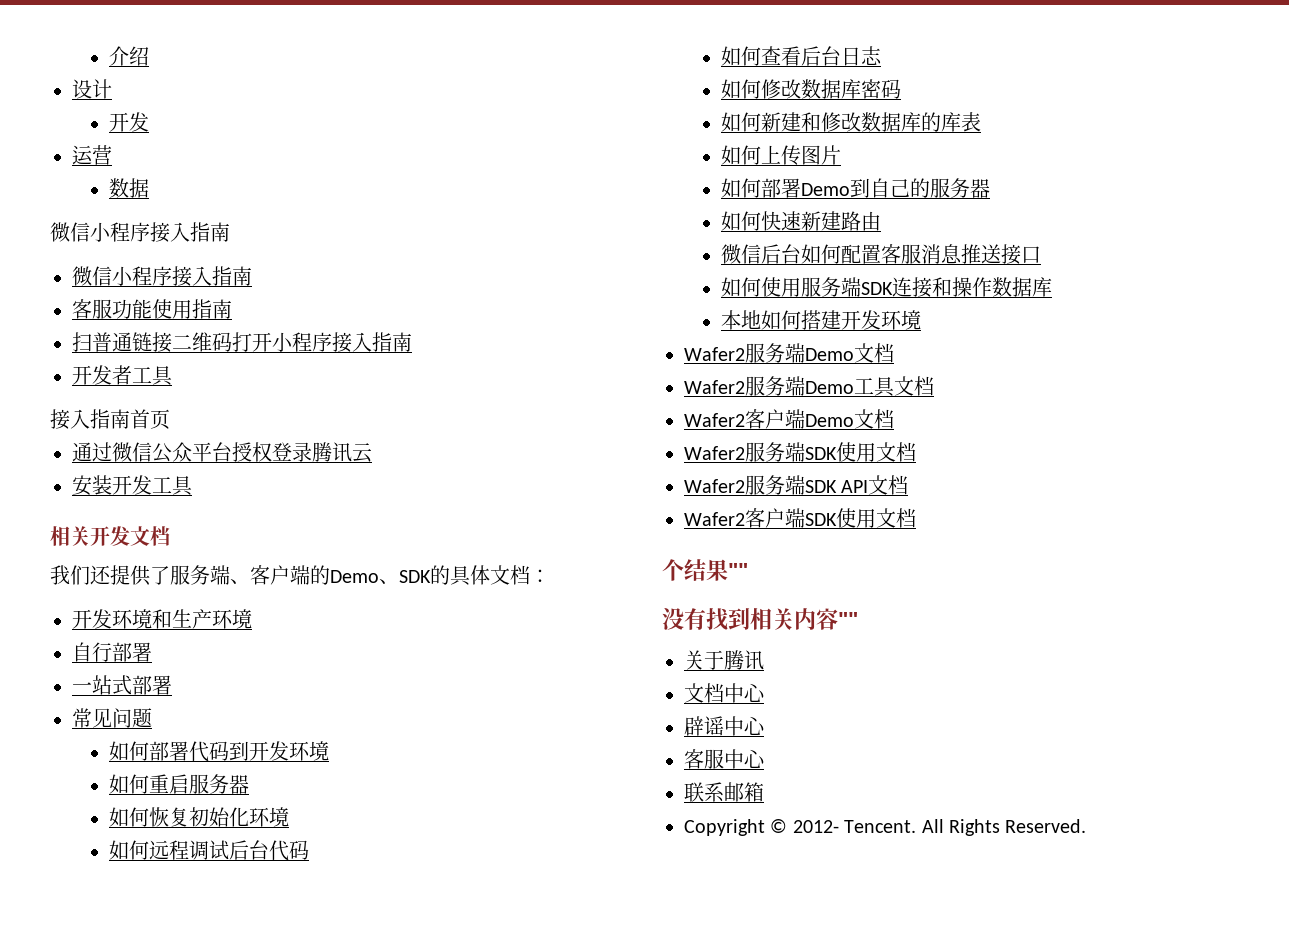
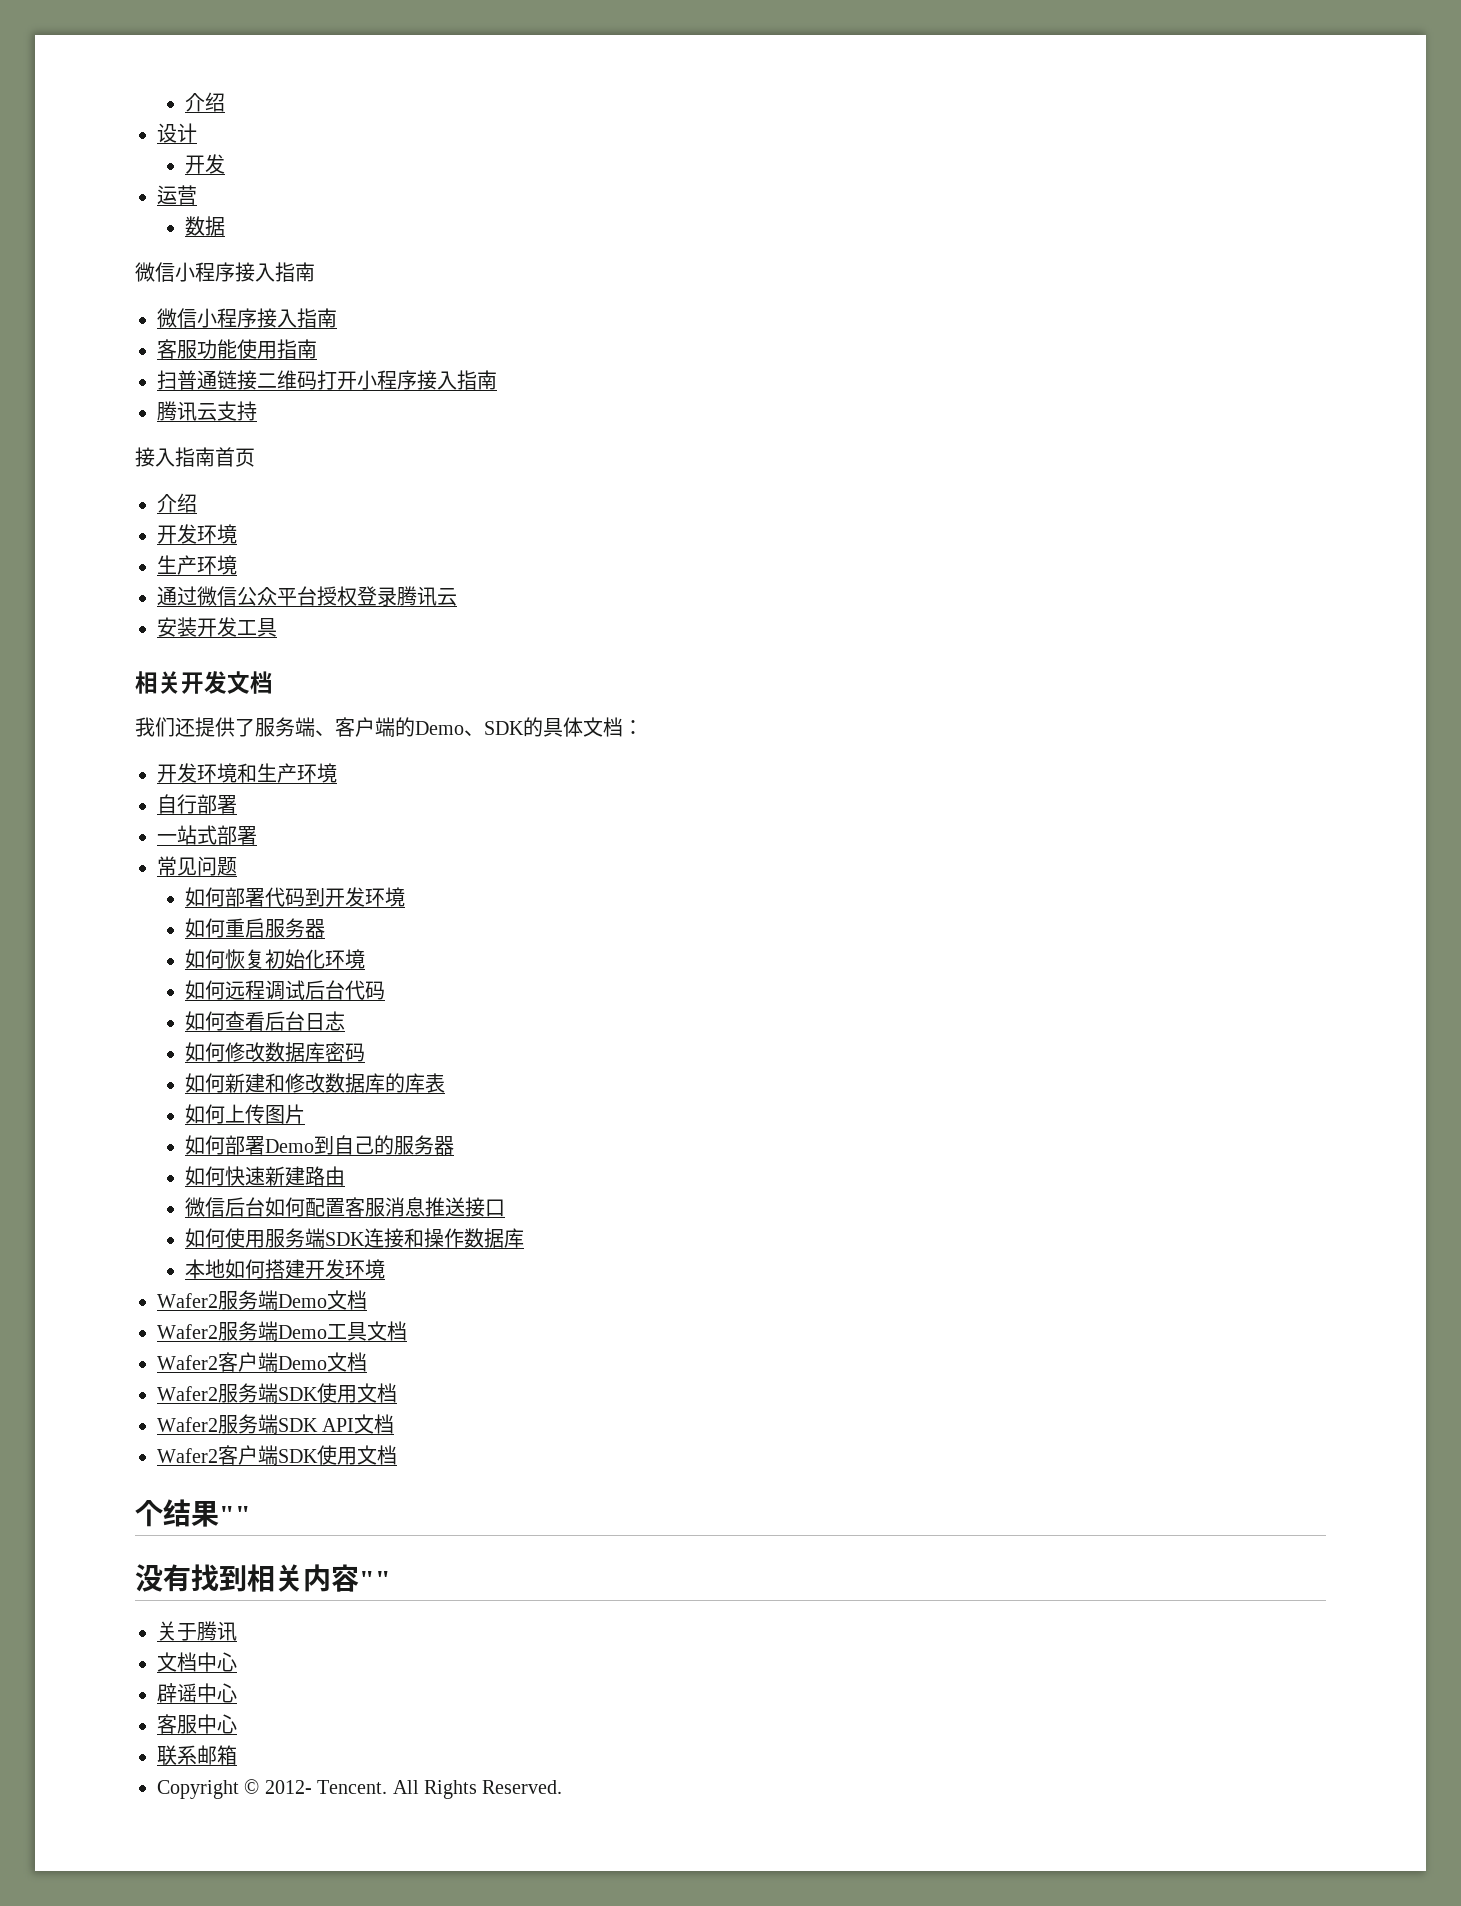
[72,365,173,386] 开发者工具 -> [157,401,257,421] 腾讯云支持
(170, 419) none -> [157,493,197,513] [157,524,237,544] [157,555,237,575] // 介绍 // 开发环境 // 生产环境

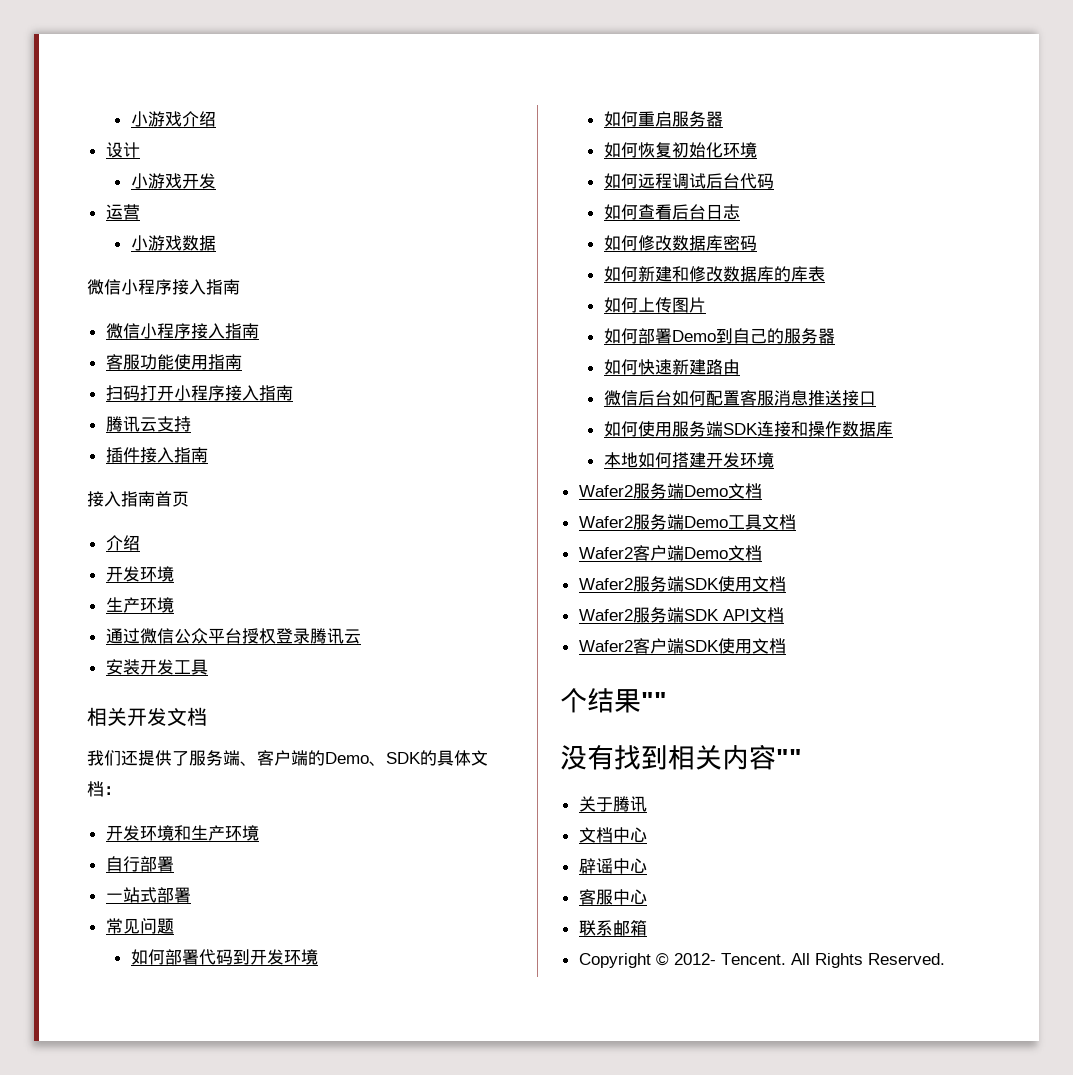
(185, 102) none -> [130,111,182,127] 小游戏
(197, 133) none -> [130,173,182,189] 小游戏
(197, 195) none -> [130,235,182,251] 小游戏
[177,370,297,390] 普通链接二维 -> (123, 393) none
(257, 411) none -> [105,447,208,463] // 插件接入指南

